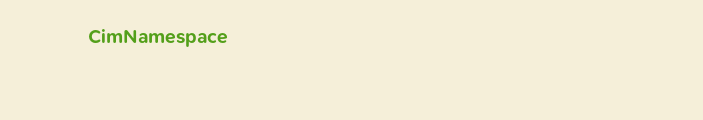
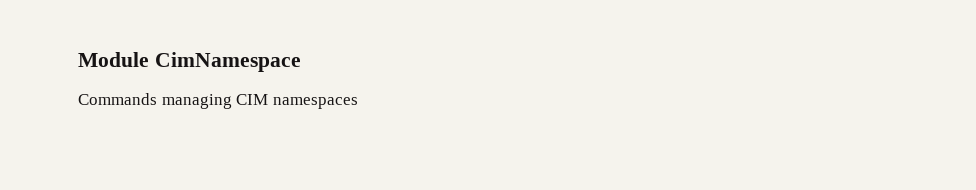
(88, 38) none -> [78,52,149,67] Module
(228, 38) none -> [78,93,358,109] // Commands managing CIM namespaces

